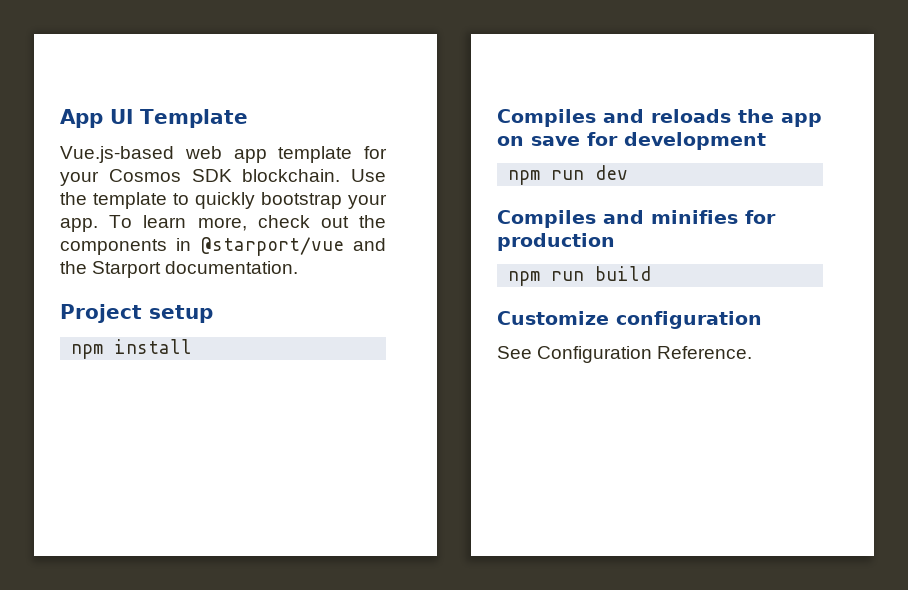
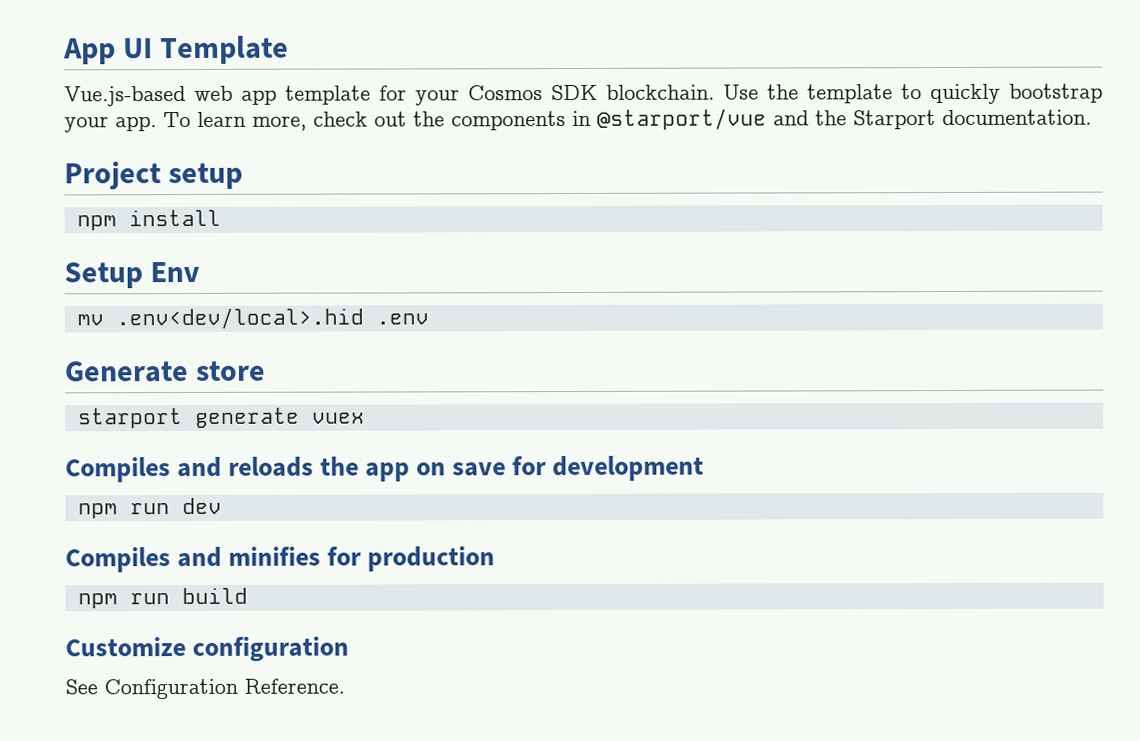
(193, 346) none -> [64,261,201,289] [76,307,429,330] [64,360,267,383] [77,407,365,429] // Setup Env // mv .env<dev/local>.hid .env // Generate store // starport generate vuex

